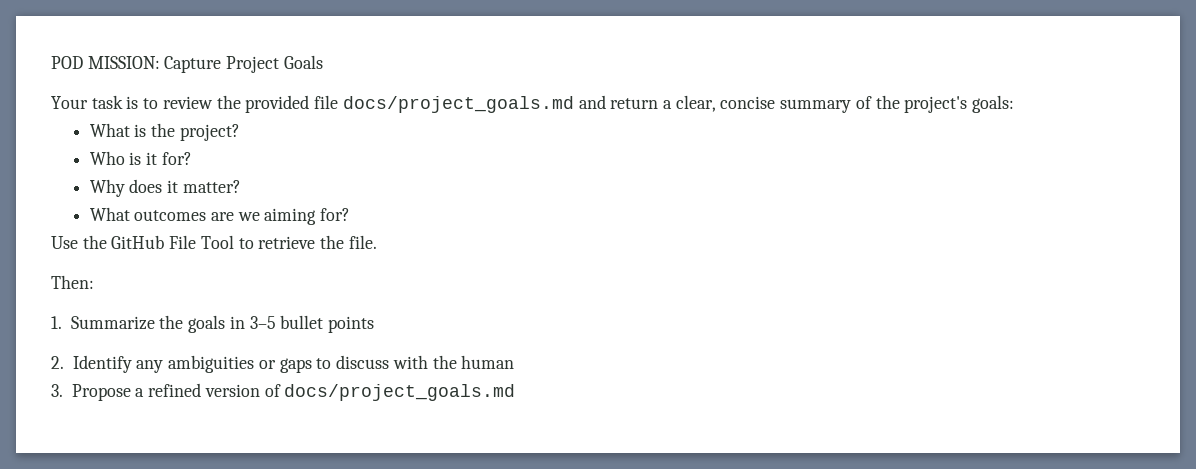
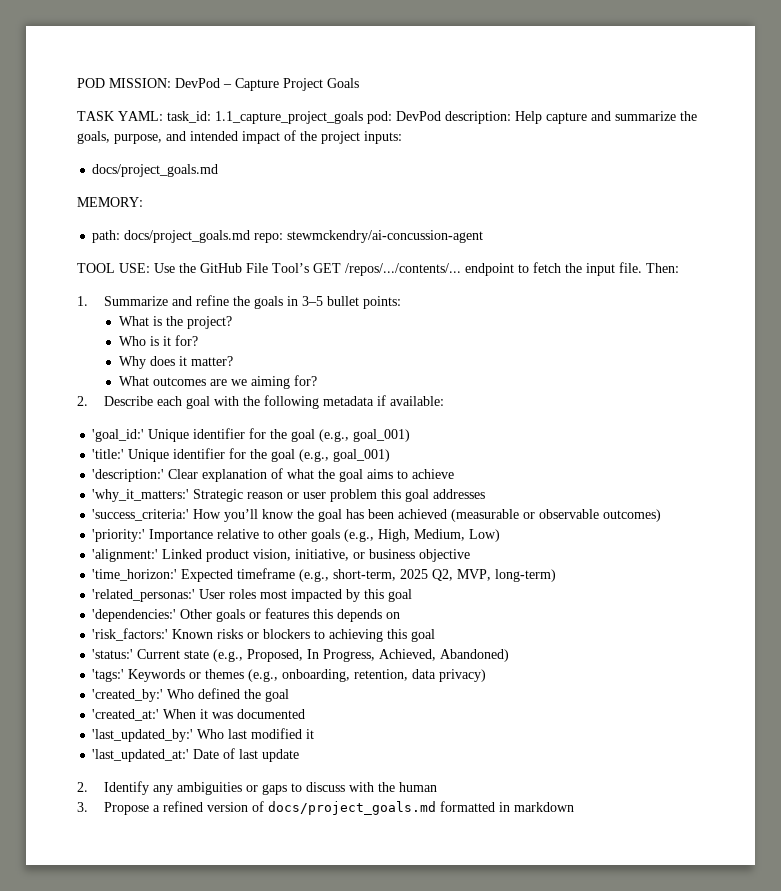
(160, 62) none -> [175,78,232,88] DevPod –
[51,95,1015,113] Your task is to review the provided file docs/project_goals.md and return a clear, concise summary of the project's goals: -> [77,111,697,124] [77,130,402,144] [92,164,219,177] [77,197,143,207] [92,230,484,243] [77,262,679,276] [77,295,401,309] TASK YAML: task_id: 1.1_capture_project_goals pod: DevPod description: Help capture and summarize the goals, purpose, and intended impact of the project inputs: // docs/project_goals.md // MEMORY: // path: docs/project_goals.md repo: stewmckendry/ai-concussion-agent // TOOL USE: Use the GitHub File Tool’s GET /repos/.../contents/... endpoint to fetch the input file. Then: // 1. Summarize and refine the goals in 3–5 bullet points:
[51,235,377,249] [51,275,94,289] [51,315,375,333] Use the GitHub File Tool to retrieve the file. // Then: // 1. Summarize the goals in 3–5 bullet points -> [77,395,444,409] [92,428,411,442] [92,448,391,462] [92,468,455,482] [92,489,486,502] [92,509,662,522] [92,529,501,542] [92,549,471,562] [92,568,557,582] [92,589,413,602] [92,608,401,622] [92,628,436,642] [92,649,510,662] [92,669,487,682] [92,688,290,702] [92,709,306,721] [92,728,315,742] [92,748,300,762] 2. Describe each goal with the following metadata if available: // 'goal_id:' Unique identifier for the goal (e.g., goal_001) // 'title:' Unique identifier for the goal (e.g., goal_001) // 'description:' Clear explanation of what the goal aims to achieve // 'why_it_matters:' Strategic reason or user problem this goal addresses // 'success_criteria:' How you’ll know the goal has been achieved (measurable or observable outcomes) // 'priority:' Importance relative to other goals (e.g., High, Medium, Low) // 'alignment:' Linked product vision, initiative, or business objective // 'time_horizon:' Expected timeframe (e.g., short-term, 2025 Q2, MVP, long-term) // 'related_personas:' User roles most impacted by this goal // 'dependencies:' Other goals or features this depends on // 'risk_factors:' Known risks or blockers to achieving this goal // 'status:' Current state (e.g., Proposed, In Progress, Achieved, Abandoned) // 'tags:' Keywords or themes (e.g., onboarding, retention, data privacy) // 'created_by:' Who defined the goal // 'created_at:' When it was documented // 'last_updated_by:' Who last modified it // 'last_updated_at:' Date of last update
(516, 392) none -> [439,801,574,812] formatted in markdown

